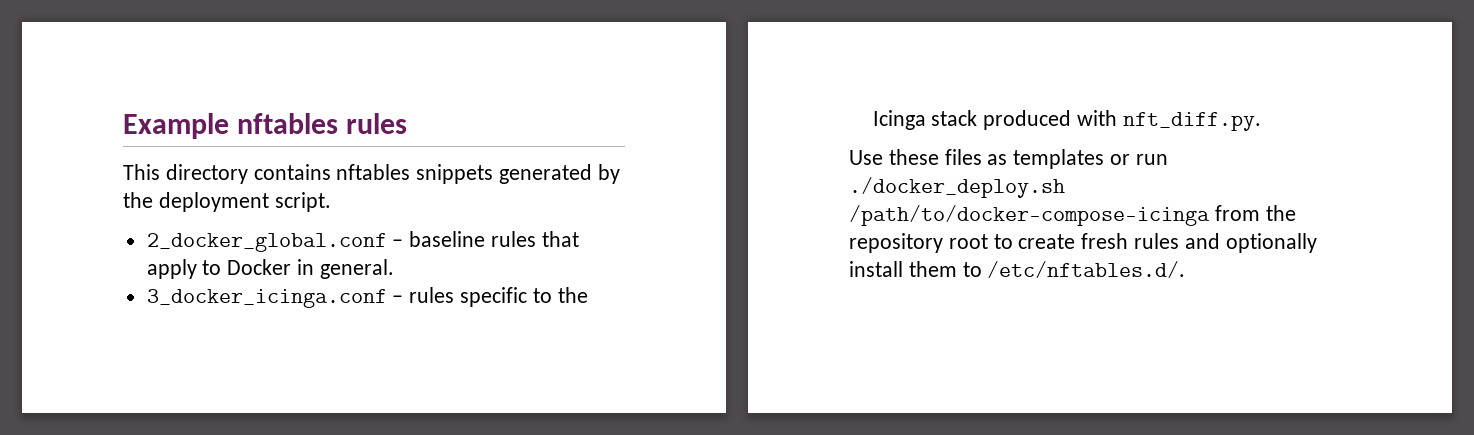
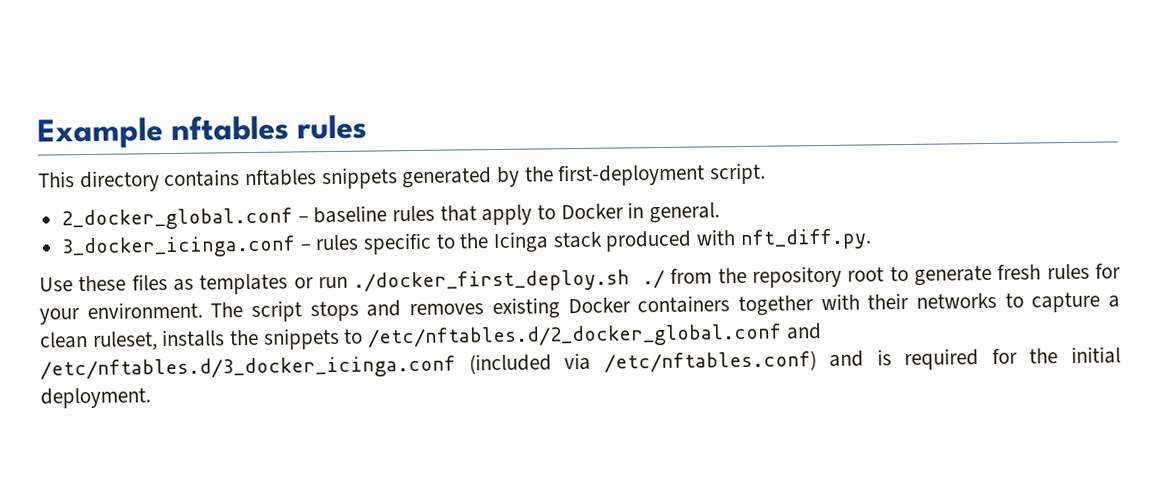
[158,192,269,212] deployment -> [557,163,706,187] first-deployment
[849,177,1065,198] [849,205,1210,226] ./docker_deploy.sh /path/to/docker-compose-icinga -> [353,269,665,293] ./docker_first_deploy.sh ./
[1018,234,1076,249] create -> [913,264,992,286] generate
[1184,233,1317,253] [849,261,1186,278] and optionally install them to /etc/nftables.d/. -> [1095,263,1121,279] [39,291,1120,325] [40,323,822,351] [40,346,1121,381] [40,387,151,409] for your environment. The script stops and removes existing Docker containers together with their networks to capture a clean ruleset, installs the snippets to /etc/nftables.d/2_docker_global.conf and /etc/nftables.d/3_docker_icinga.conf (included via /etc/nftables.conf) and is required for the initial deployment.

